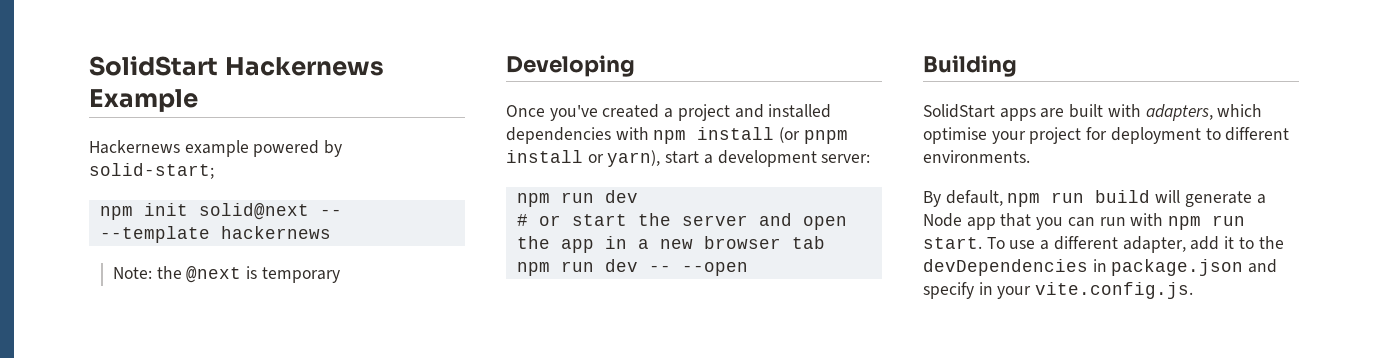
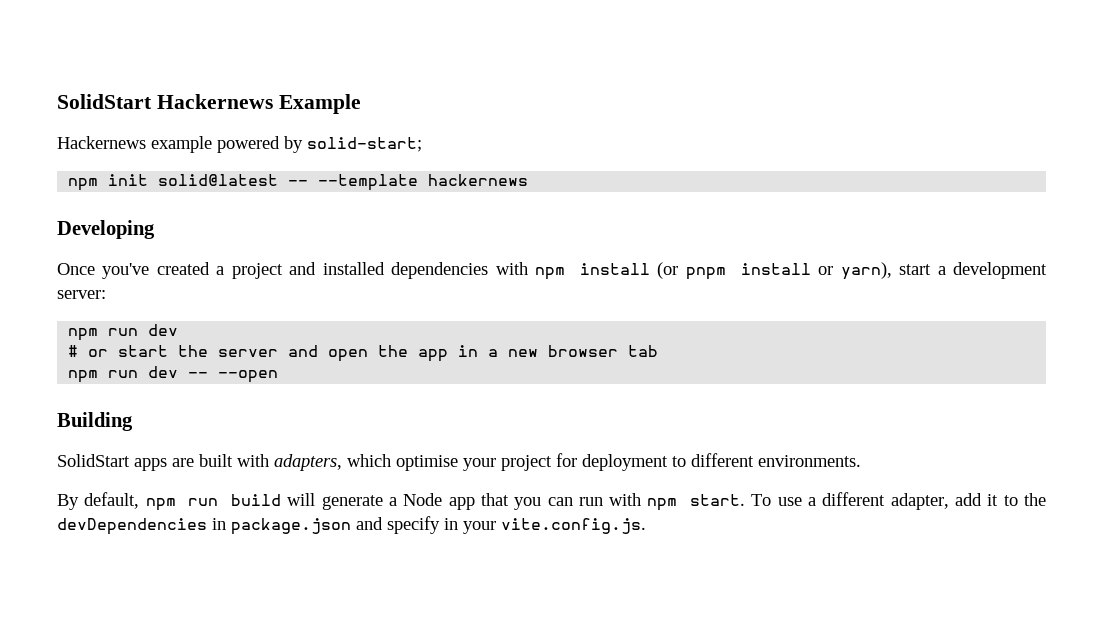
[198,203,309,220] solid@next -> [158,174,279,186] solid@latest
[112,266,340,283] // Note: the @next is temporary -> (529, 180) none
[1212,215,1246,226] run -> (678, 504) none

